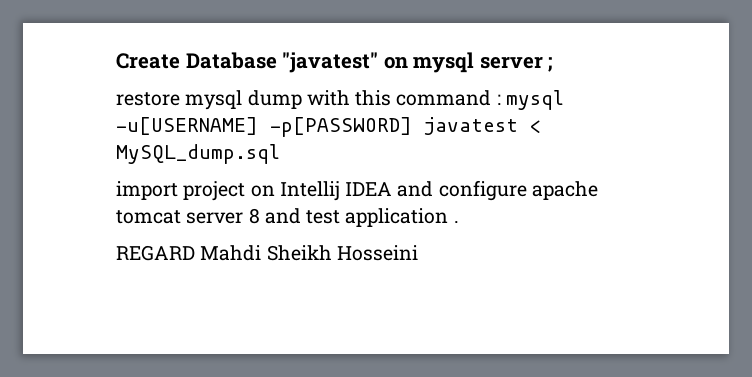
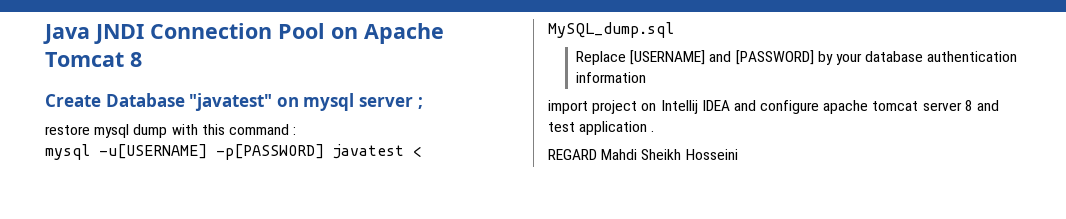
(116, 61) none -> [43,23,444,44] [45,52,142,67] Java JNDI Connection Pool on Apache Tomcat 8 //
(501, 99) none -> (297, 131) //
(280, 154) none -> [576,50,1018,65] [576,72,647,83] // Replace [USERNAME] and [PASSWORD] by your database authentication information

